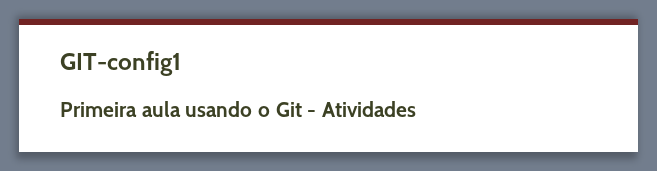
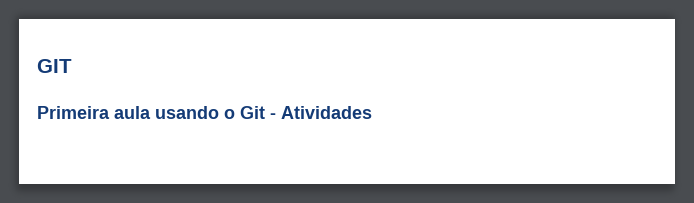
[60,51,181,76] GIT-config1 -> [37,59,72,73] GIT

